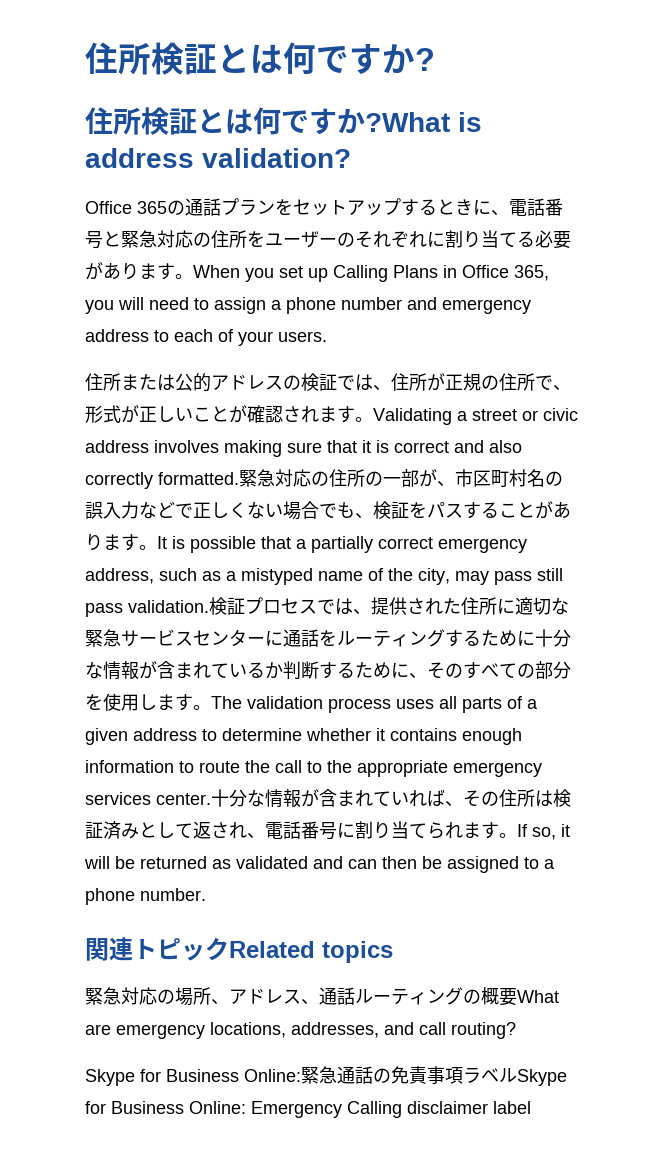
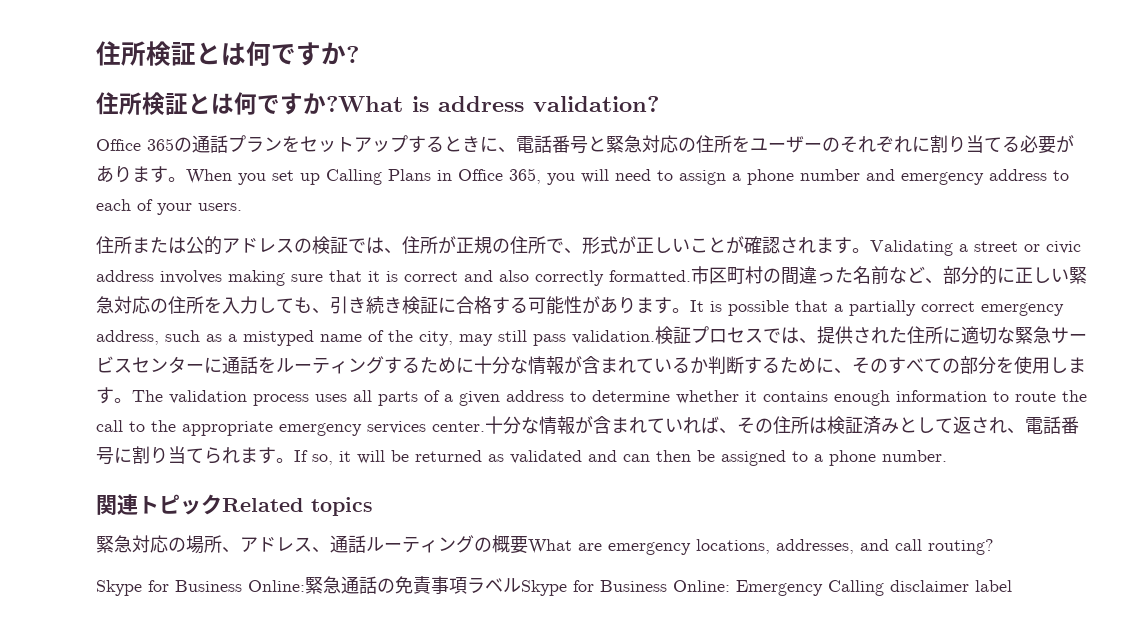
[239,469,563,487] [85,501,535,520] 緊急対応の住所の一部が、市区町村名の誤入力などで正しくない場合でも、検証をパスすること -> [691,266,1087,285] [96,296,582,315] 市区町村の間違った名前など、部分的に正しい緊急対応の住所を入力しても、引き続き検証に合格する可能性
[494,571,532,585] pass -> (493, 340) none

